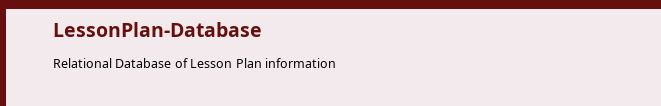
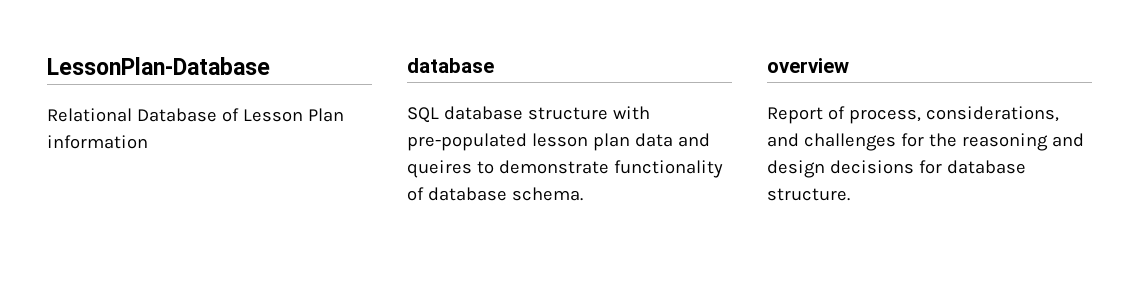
(336, 63) none -> [407,58,494,73] [407,106,650,123] [407,133,710,151] [407,160,723,178] [407,187,583,201] [767,58,849,73] [767,106,1059,124] [767,133,1084,151] [767,160,1026,178] [767,188,850,201] // database // SQL database structure with pre-populated lesson plan data and queires to demonstrate functionality of database schema. // overview // Report of process, considerations, and challenges for the reasoning and design decisions for database structure.

